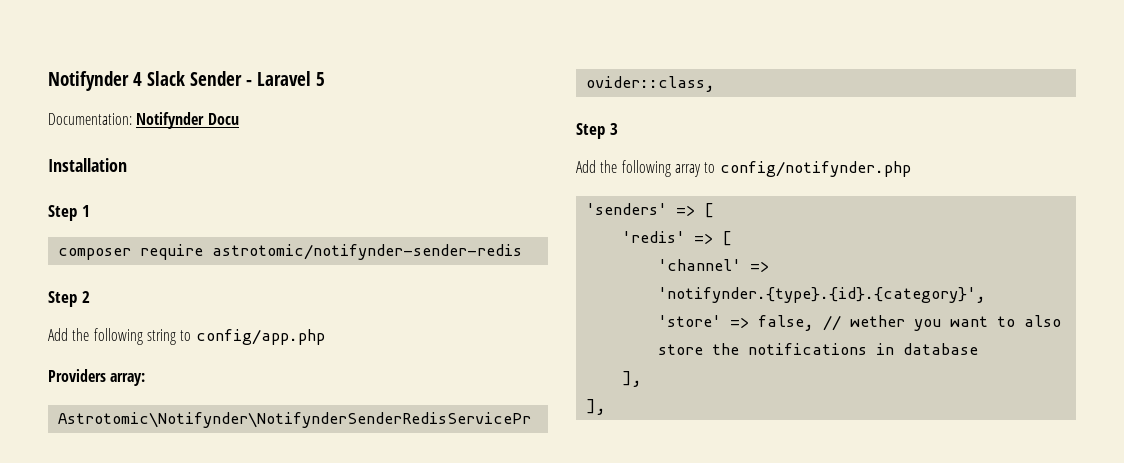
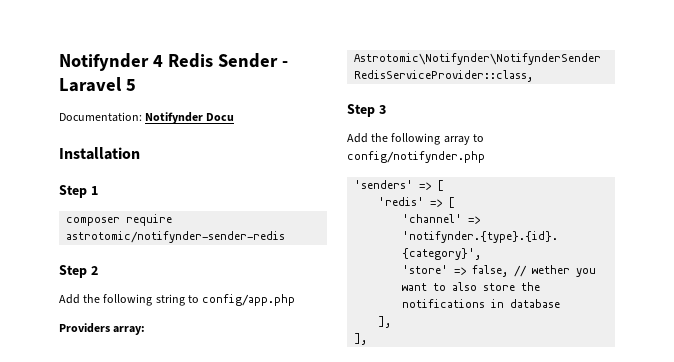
[147,71,185,86] Slack -> [167,53,213,68] Redis

